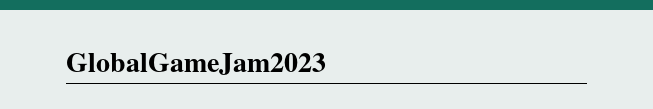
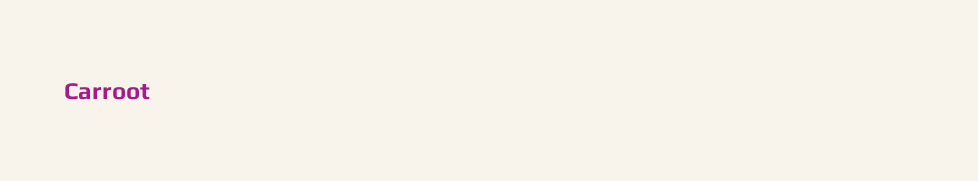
[66,53,326,75] GlobalGameJam2023 -> [64,83,150,100] Carroot

